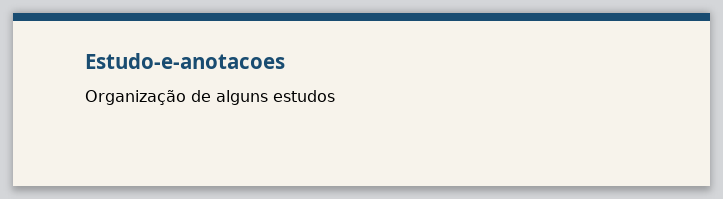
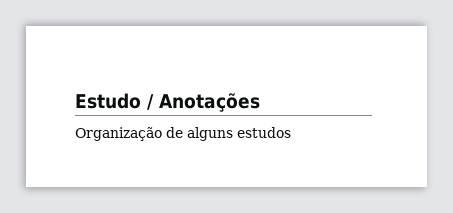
[85,53,285,69] Estudo-e-anotacoes -> [75,93,260,112] Estudo / Anotações

